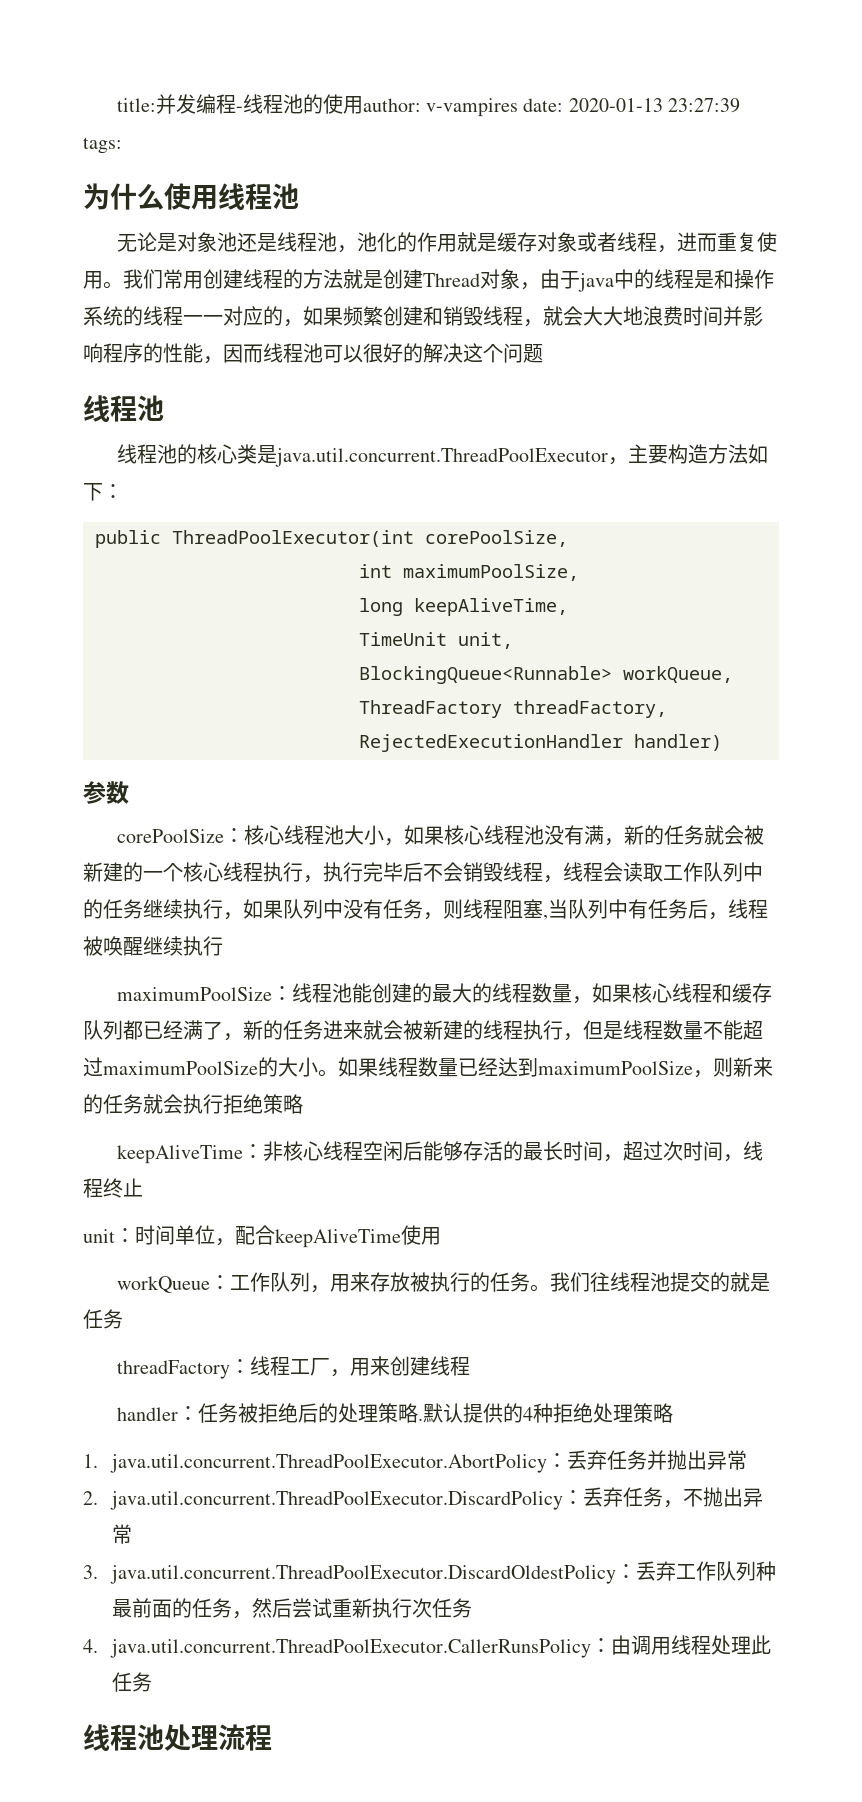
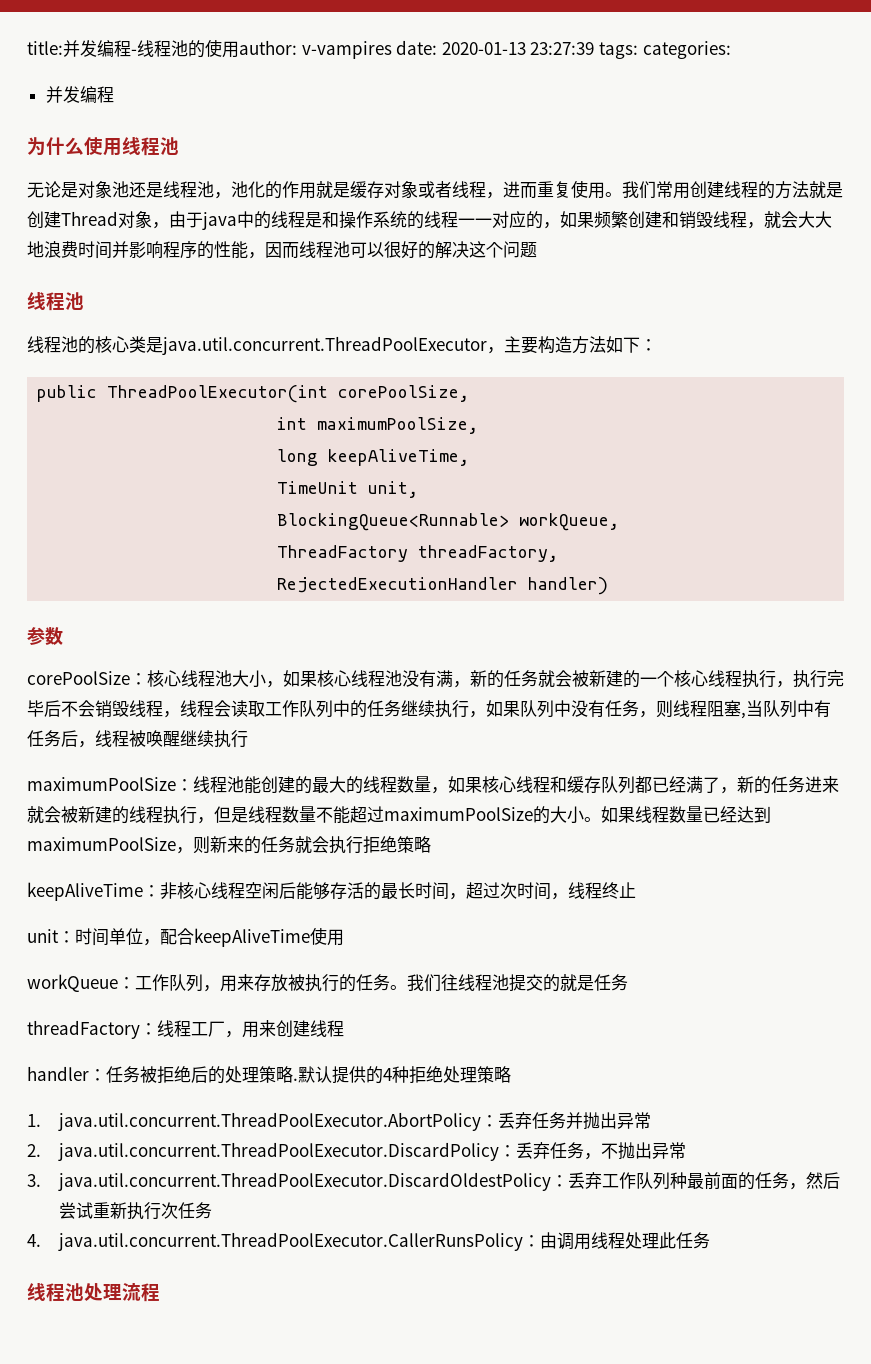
(122, 145) none -> [642,41,731,59] [45,86,114,103] categories: // 并发编程

